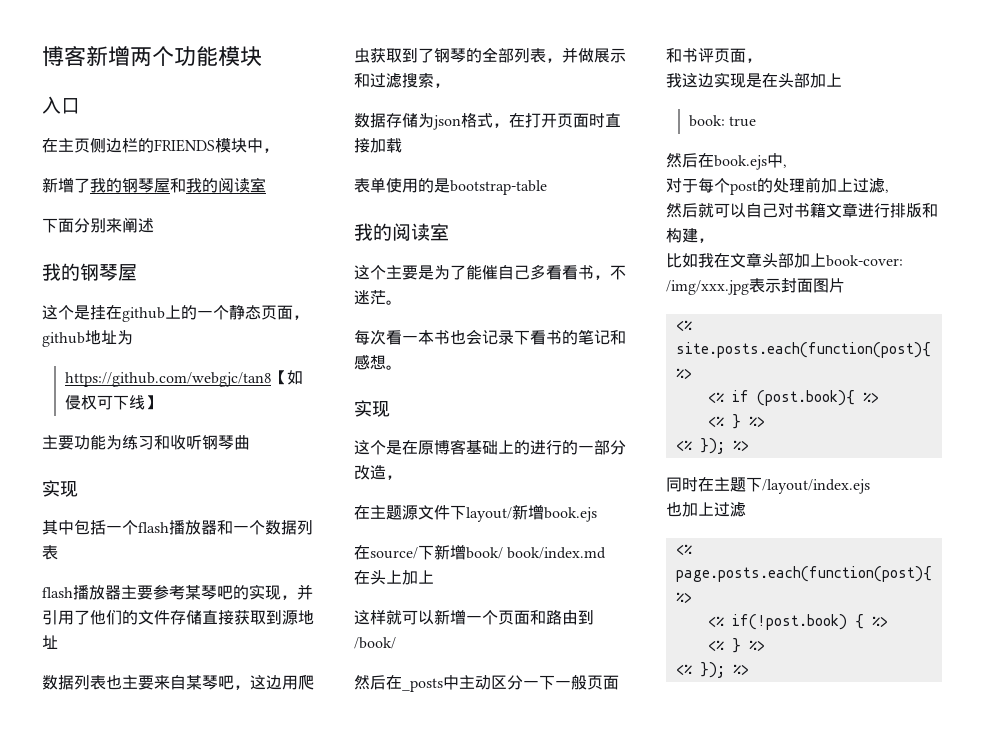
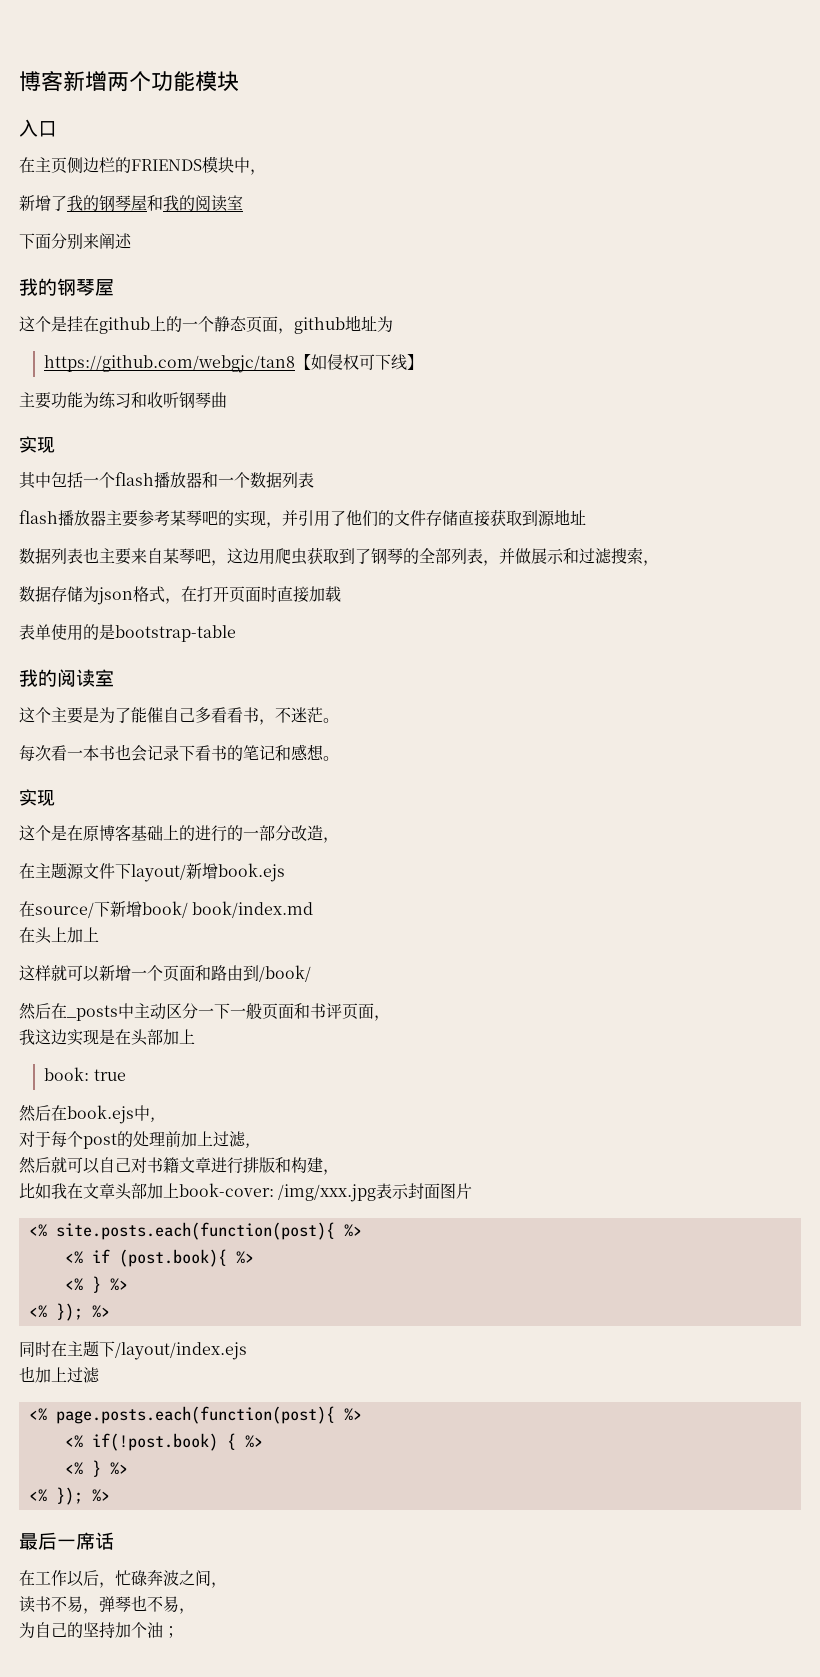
(749, 669) none -> [19,1532,114,1550] [19,1570,227,1588] [19,1595,195,1614] [19,1622,179,1638] // 最后一席话 // 在工作以后，忙碌奔波之间， // 读书不易，弹琴也不易， // 为自己的坚持加个油；

